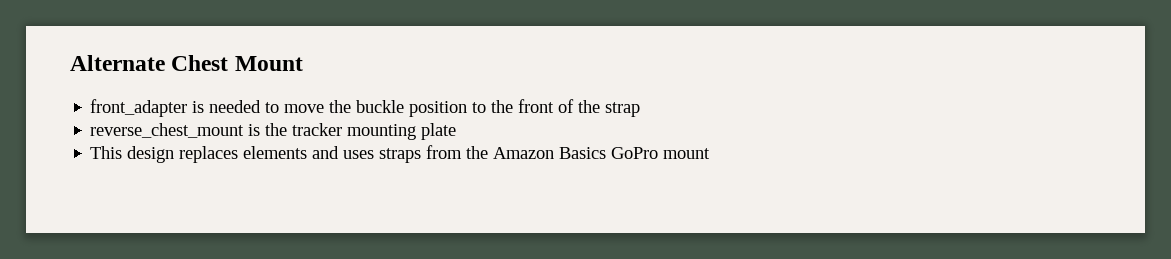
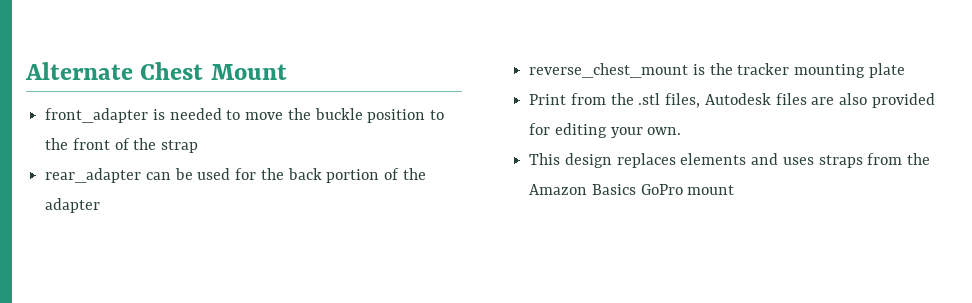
(641, 109) none -> [45,168,426,183] [45,198,101,213] // rear_adapter can be used for the back portion of the adapter
(457, 131) none -> [529,93,935,108] [529,123,682,138] // Print from the .stl files, Autodesk files are also provided for editing your own.

